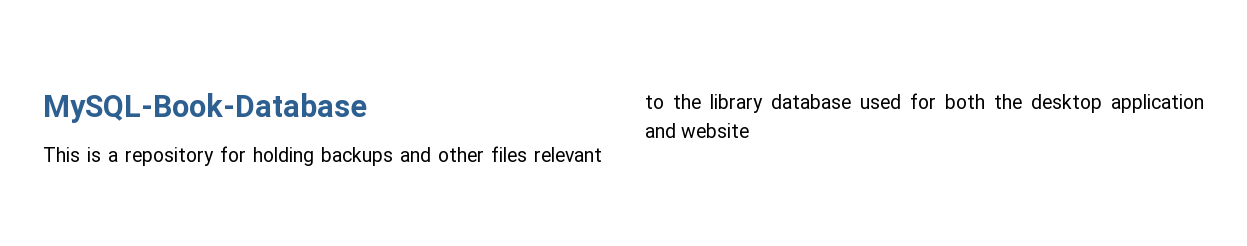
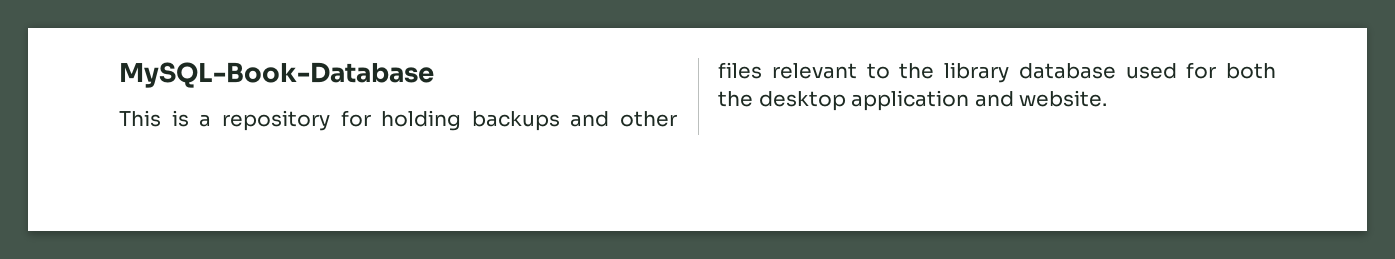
[681,123,750,138] website -> [1019,90,1108,107] website.

